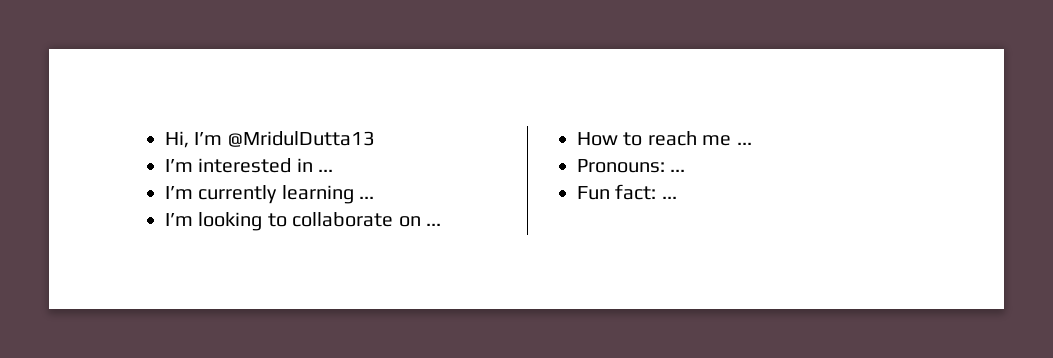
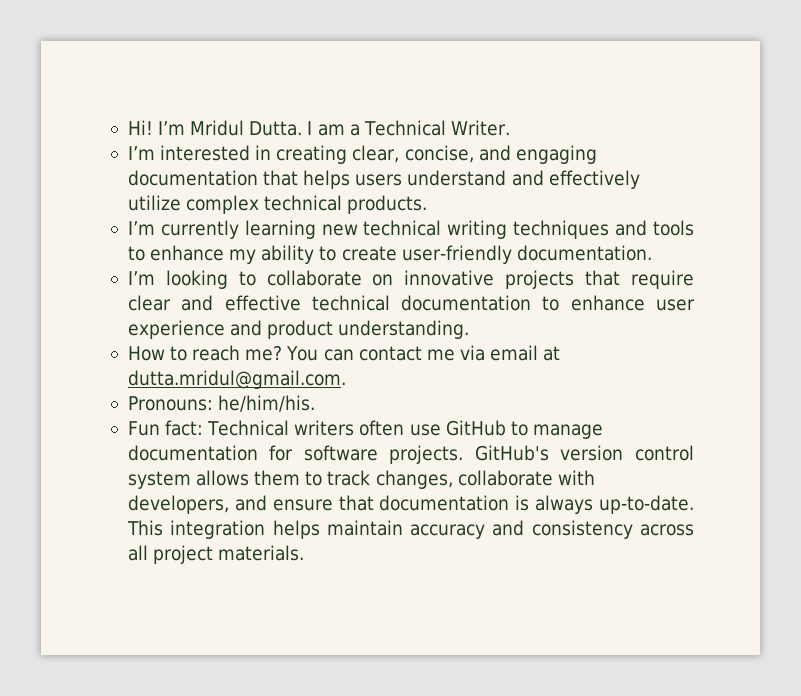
[165,131,375,148] [165,158,334,173] [165,185,375,204] Hi, I’m @MridulDutta13 // I’m interested in ... // I’m currently learning ... -> [127,120,510,136] [127,145,597,164] [127,170,640,189] [127,195,428,214] [127,220,694,239] [127,245,652,264] Hi! I’m Mridul Dutta. I am a Technical Writer. // I’m interested in creating clear, concise, and engaging documentation that helps users understand and effectively utilize complex technical products. // I’m currently learning new technical writing techniques and tools to enhance my ability to create user-friendly documentation.
[426,223,441,226] [577,131,752,146] ... // How to reach me ... -> [404,270,694,289] [127,295,695,311] [127,320,470,339] [127,345,561,361] [127,370,346,389] innovative projects that require clear and effective technical documentation to enhance user experience and product understanding. // How to reach me? You can contact me via email at dutta.mridul@gmail.com.
[670,169,686,172] ... -> [218,395,316,412] he/him/his.
[661,196,677,199] ... -> [207,420,603,439] [127,445,694,464] [127,470,595,489] [127,495,694,514] [126,520,694,539] [127,545,305,564] Technical writers often use GitHub to manage documentation for software projects. GitHub's version control system allows them to track changes, collaborate with developers, and ensure that documentation is always up-to-date. This integration helps maintain accuracy and consistency across all project materials.

